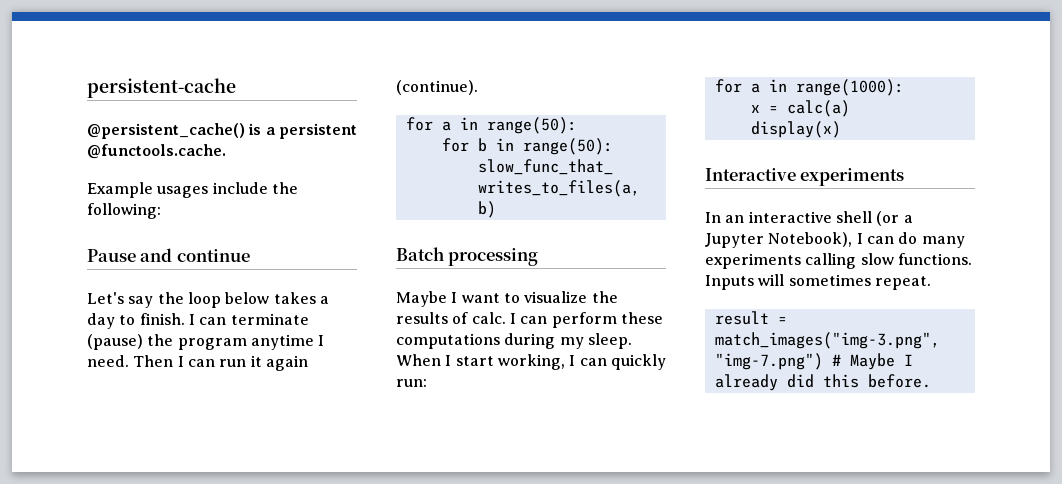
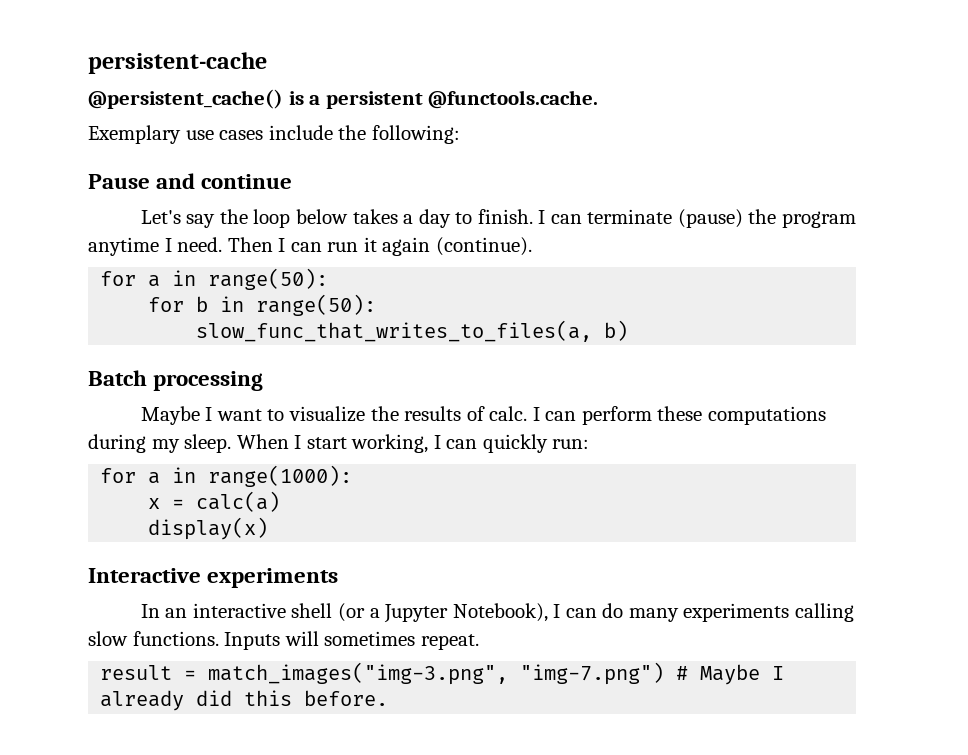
[87,182,209,198] Example usages -> [88,125,264,144] Exemplary use cases

